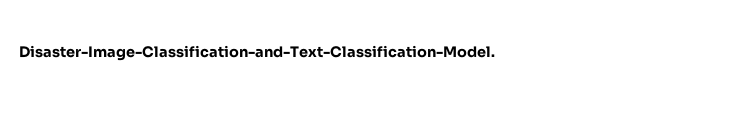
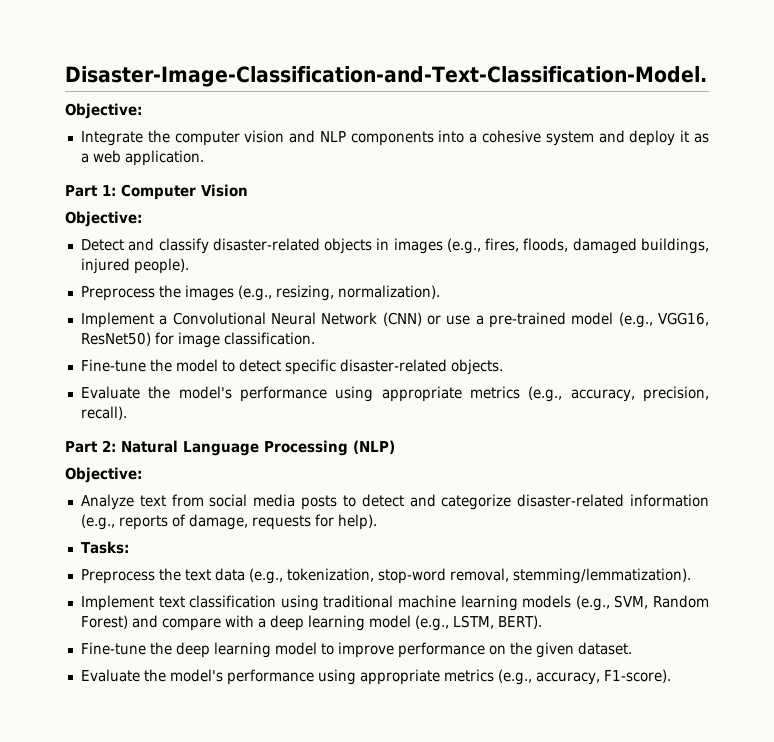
(495, 53) none -> [65,103,142,119] [80,130,709,146] [80,150,204,166] [65,184,248,200] [65,211,142,227] [80,238,710,254] [80,258,189,274] [80,285,440,301] [80,312,709,328] [80,332,315,348] [80,359,503,375] [80,386,710,402] [80,406,127,420] [65,440,395,456] [65,467,142,483] [80,494,709,510] [80,514,377,530] [80,541,129,554] [80,568,691,584] [80,595,709,611] [80,615,542,631] [80,642,632,658] [80,669,671,685] // Objective: // Integrate the computer vision and NLP components into a cohesive system and deploy it as a web application. // Part 1: Computer Vision // Objective: // Detect and classify disaster-related objects in images (e.g., fires, floods, damaged buildings, injured people). // Preprocess the images (e.g., resizing, normalization). // Implement a Convolutional Neural Network (CNN) or use a pre-trained model (e.g., VGG16, ResNet50) for image classification. // Fine-tune the model to detect specific disaster-related objects. // Evaluate the model's performance using appropriate metrics (e.g., accuracy, precision, recall). // Part 2: Natural Language Processing (NLP) // Objective: // Analyze text from social media posts to detect and categorize disaster-related information (e.g., reports of damage, requests for help). // Tasks: // Preprocess the text data (e.g., tokenization, stop-word removal, stemming/lemmatization). // Implement text classification using traditional machine learning models (e.g., SVM, Random Forest) and compare with a deep learning model (e.g., LSTM, BERT). // Fine-tune the deep learning model to improve performance on the given dataset. // Evaluate the model's performance using appropriate metrics (e.g., accuracy, F1-score).

